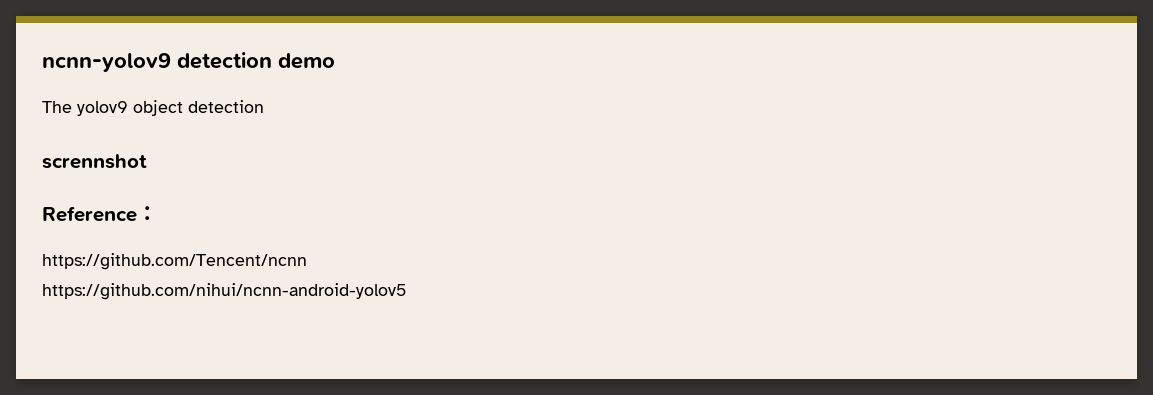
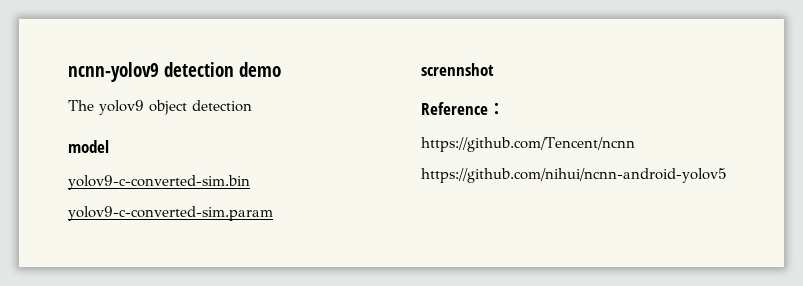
(264, 106) none -> [68,140,109,153] [68,175,250,190] [68,206,273,221] // model // yolov9-c-converted-sim.bin // yolov9-c-converted-sim.param

